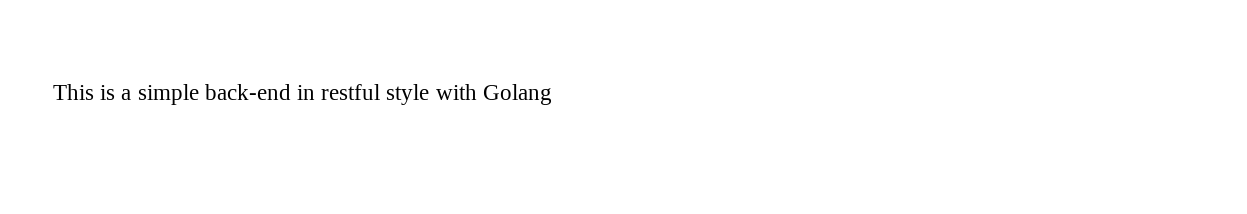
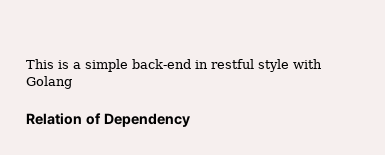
(552, 94) none -> [26,113,190,127] // Relation of Dependency

